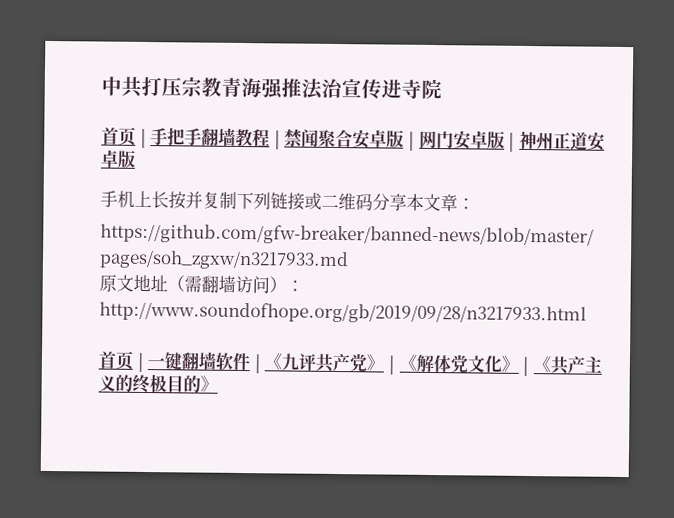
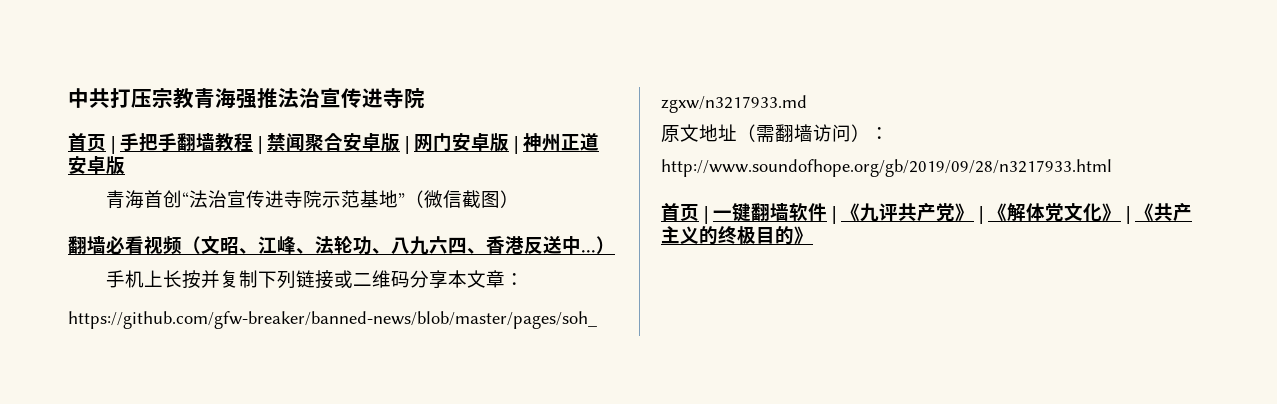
(136, 159) none -> [105,190,519,209] [68,236,615,255] // 青海首创“法治宣传进寺院示范基地”（微信截图） // 翻墙必看视频（文昭、江峰、法轮功、八九六四、香港反送中...）

